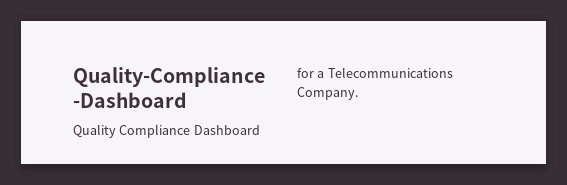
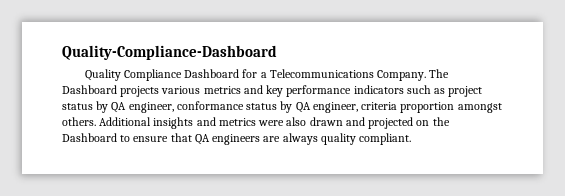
(358, 93) none -> [429,69,450,78] [62,85,483,97] [62,101,502,113] [62,117,450,129] [62,133,412,145] The Dashboard projects various metrics and key performance indicators such as project status by QA engineer, conformance status by QA engineer, criteria proportion amongst others. Additional insights and metrics were also drawn and projected on the Dashboard to ensure that QA engineers are always quality compliant.

